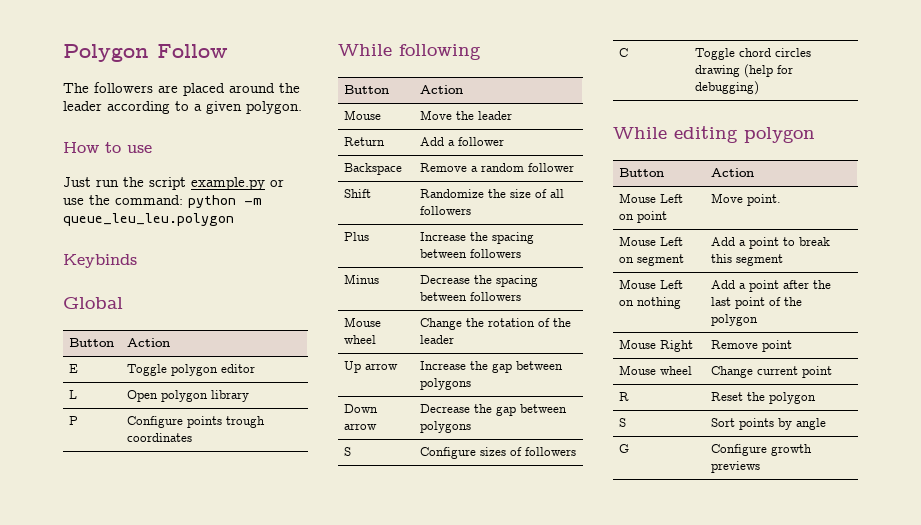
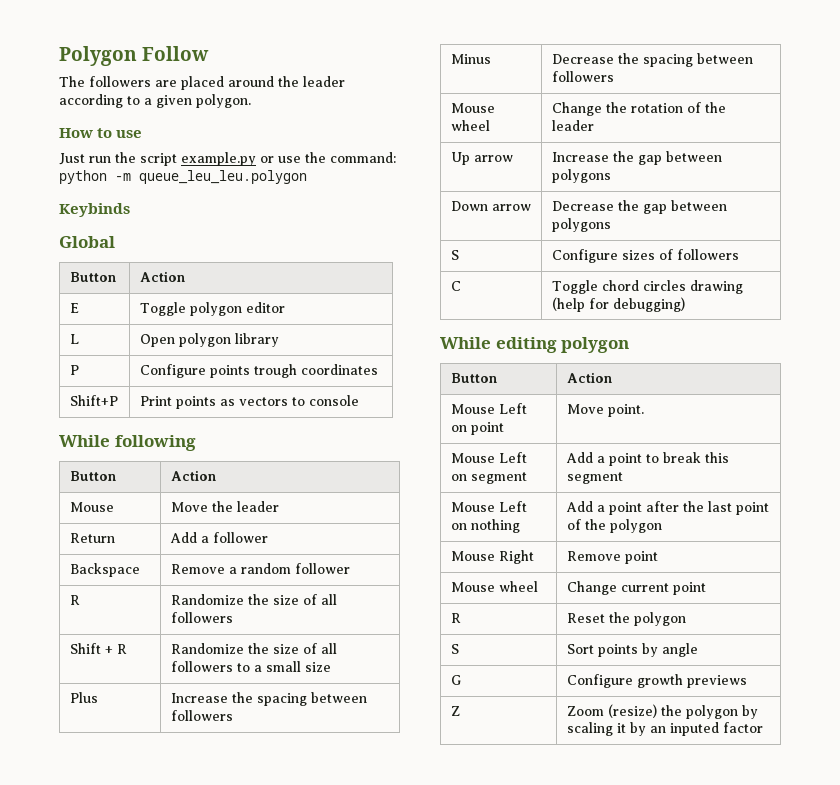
(193, 437) none -> [69,395,118,406] [139,395,359,409] // Shift+P | Print points as vectors to console
[344,189,372,198] [420,189,565,198] [420,206,472,215] Shift | Randomize the size of all followers -> [69,595,80,605] [170,594,337,605] [170,612,233,623] [69,643,127,654] [170,643,337,654] [170,661,331,672] R | Randomize the size of all followers // Shift + R | Randomize the size of all followers to a small size
(761, 467) none -> [450,706,460,716] [566,704,758,719] [566,722,763,736] // Z | Zoom (resize) the polygon by scaling it by an inputed factor

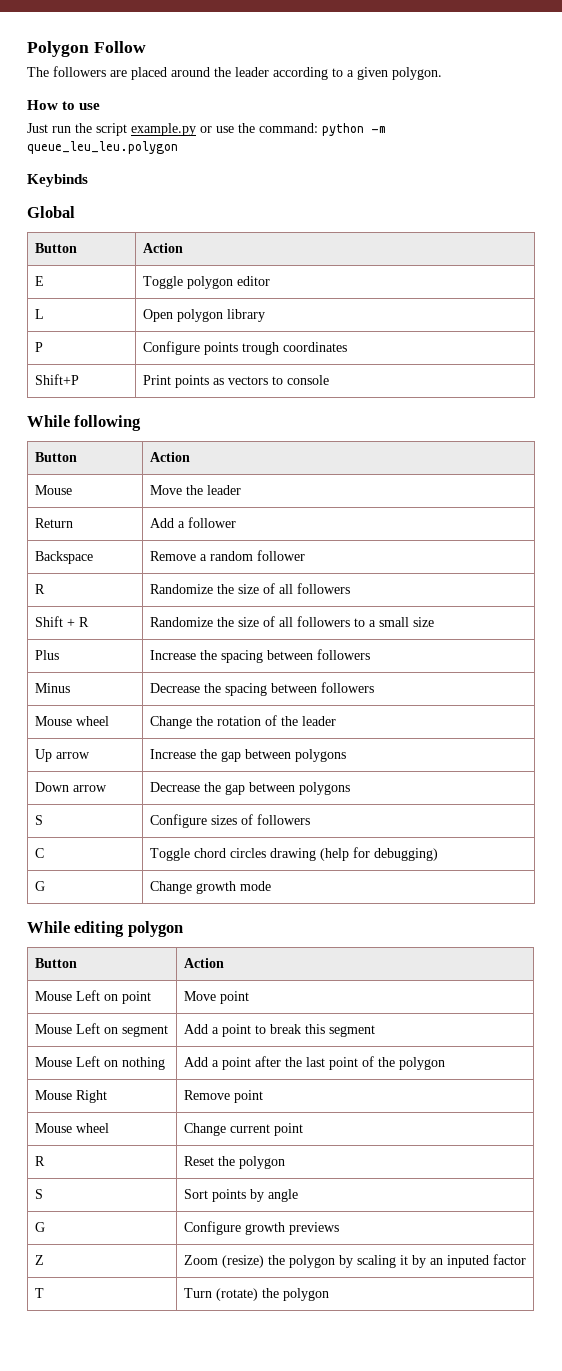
(685, 304) none -> [34,881,45,891] [149,881,271,894] // G | Change growth mode
[607,404,644,417] point. -> [219,991,249,1004] point
(763, 727) none -> [34,1288,44,1298] [183,1288,329,1301] // T | Turn (rotate) the polygon

